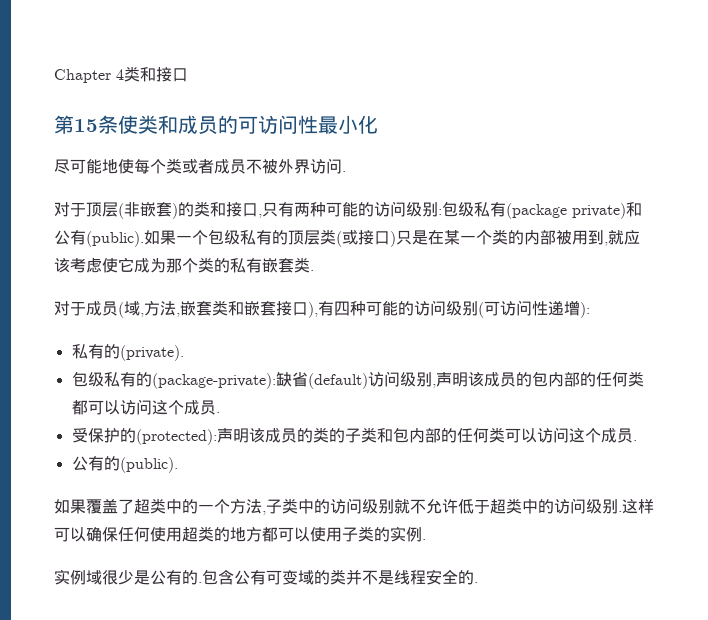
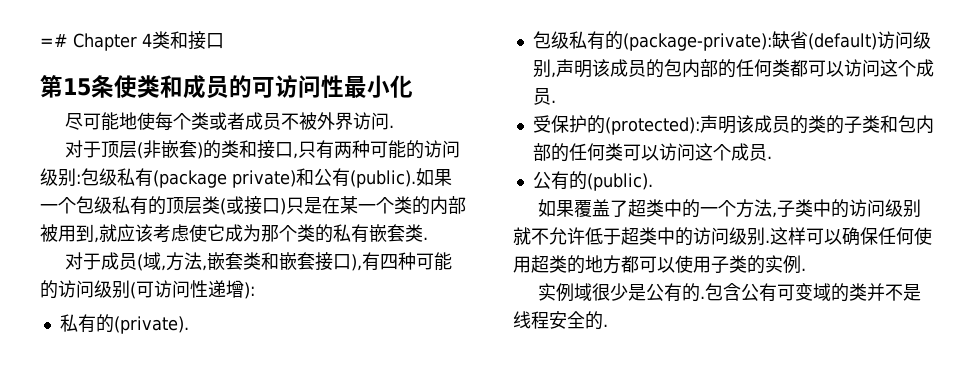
(54, 76) none -> [40,34,68,47] =#

